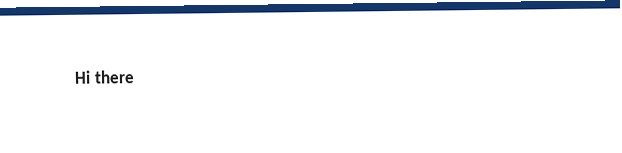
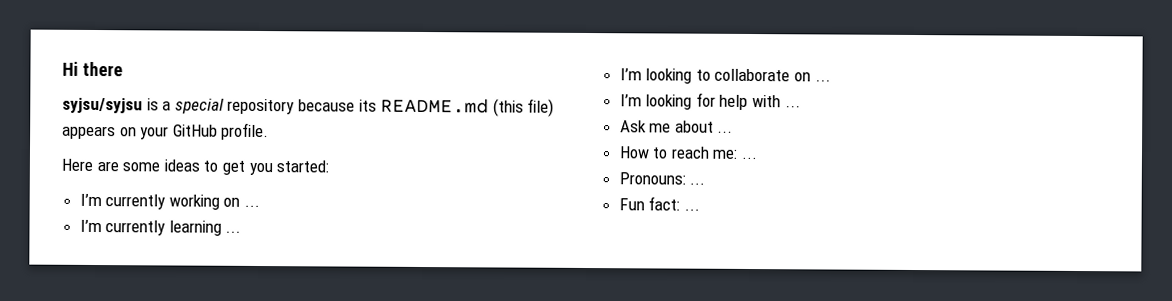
(135, 77) none -> [62,97,555,117] [62,122,270,141] [61,158,330,176] [79,193,261,210] [79,219,242,236] [619,68,831,84] [619,92,801,110] [619,120,734,133] [618,146,758,160] [618,172,706,185] [618,196,700,211] // syjsu/syjsu is a special repository because its README.md (this file) appears on your GitHub profile. // Here are some ideas to get you started: // I’m currently working on ... // I’m currently learning ... // I’m looking to collaborate on ... // I’m looking for help with ... // Ask me about ... // How to reach me: ... // Pronouns: ... // Fun fact: ...

